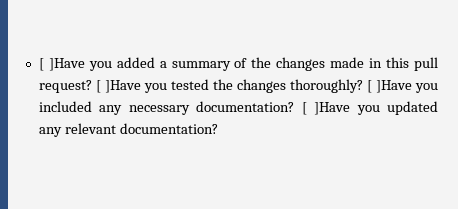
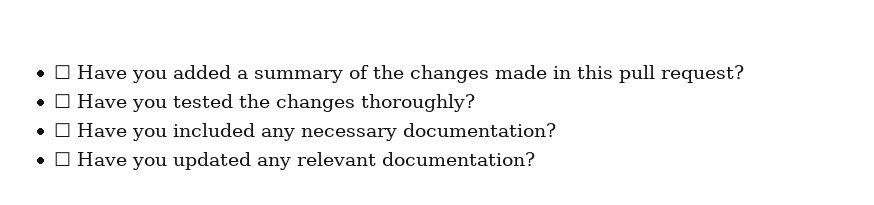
[38,58,85,71] [ ]Have -> [53,65,127,79] ☐ Have
[95,80,141,93] [ ]Have -> [53,94,127,108] // ☐ Have
[366,80,412,93] [ ]Have -> [53,123,127,137] // ☐ Have
[301,102,351,115] [ ]Have -> [53,152,127,166] // ☐ Have

